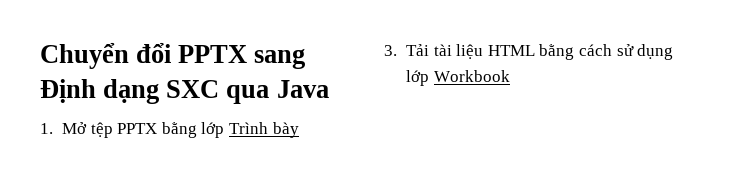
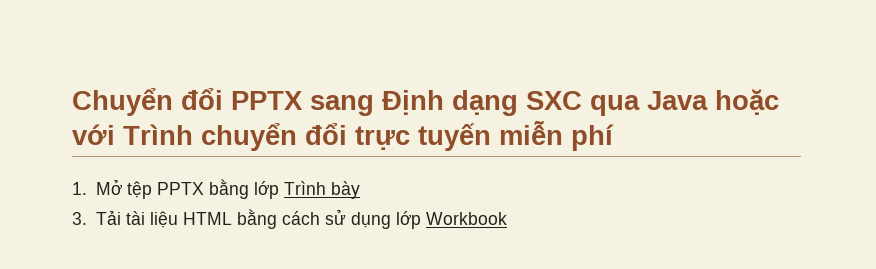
(329, 89) none -> [715,89,779,115] [72,121,614,151] hoặc với Trình chuyển đổi trực tuyến miễn phí

